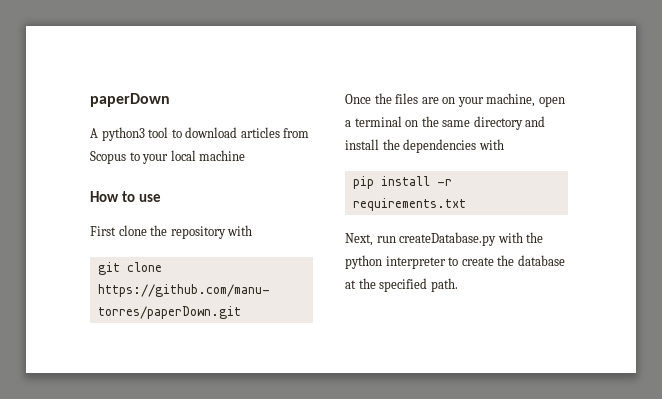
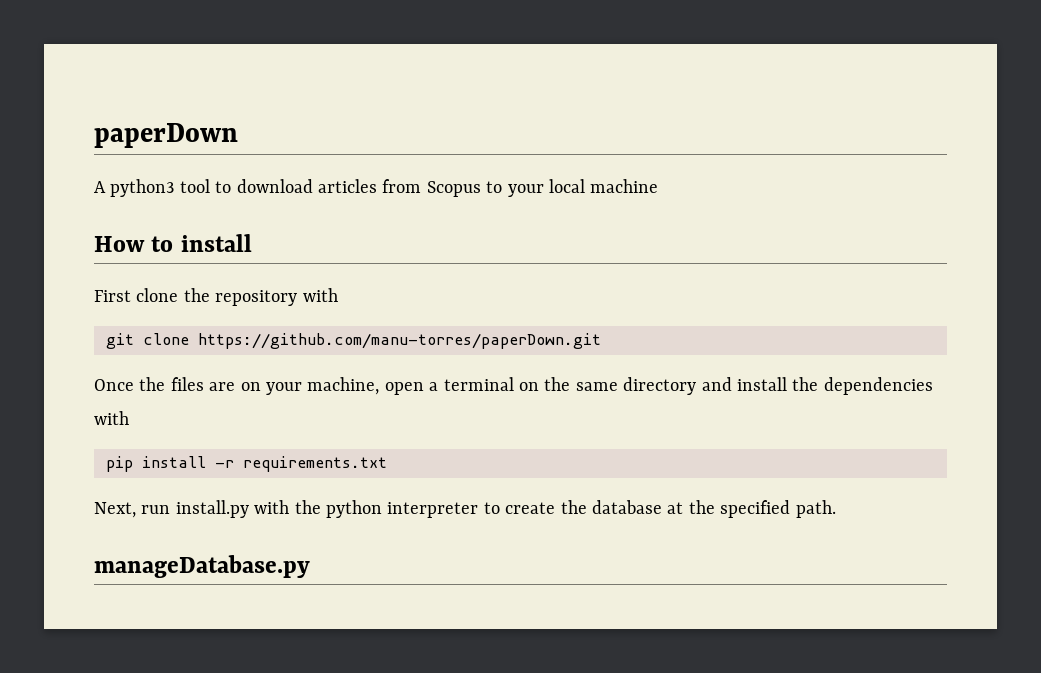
[139,194,162,202] use -> [180,234,252,252] install
[399,232,497,246] createDatabase.py -> [175,500,249,518] install.py
(458, 285) none -> [94,555,310,578] // manageDatabase.py

